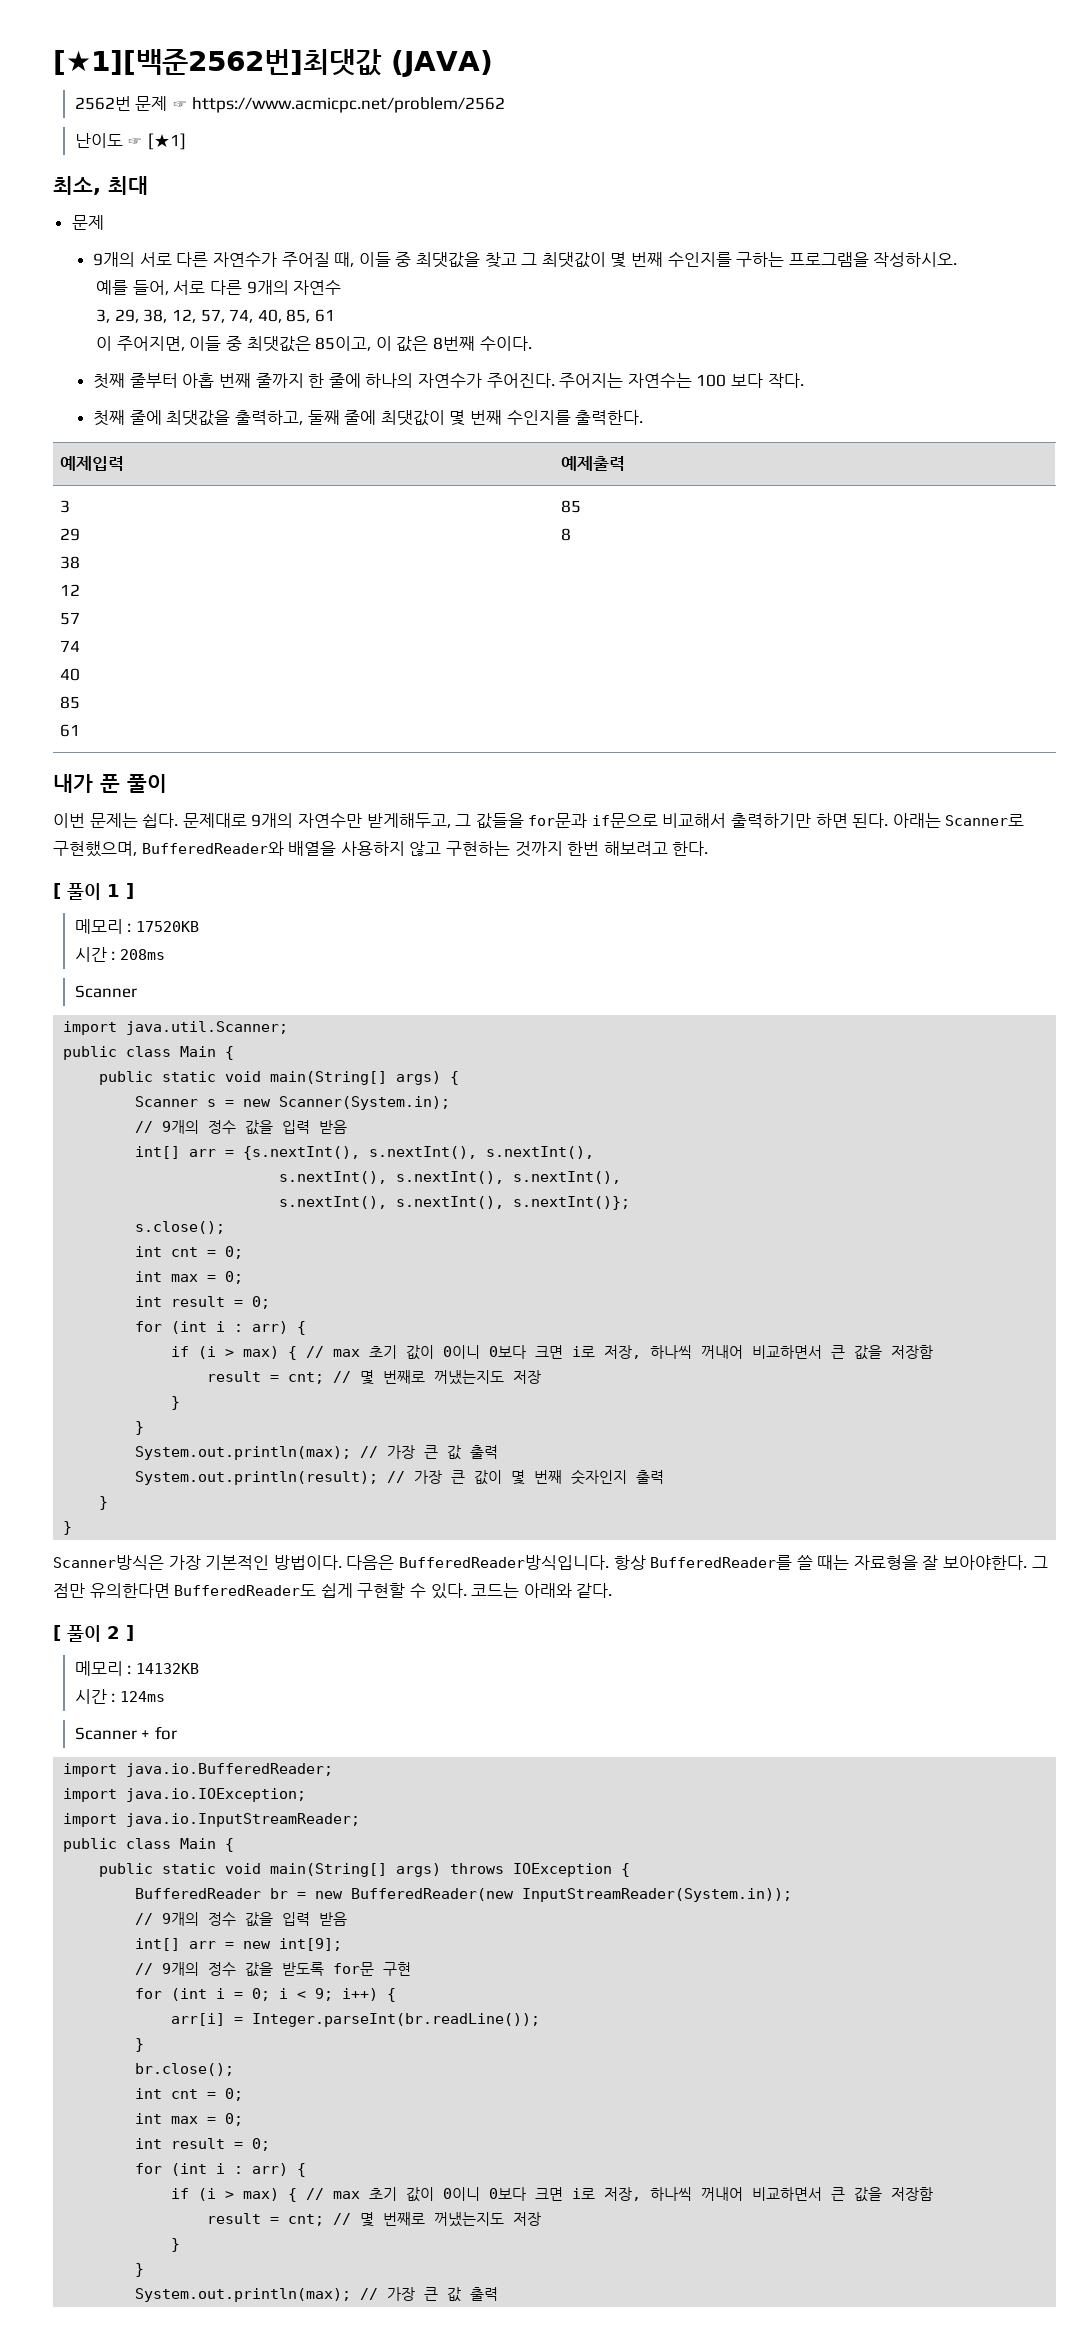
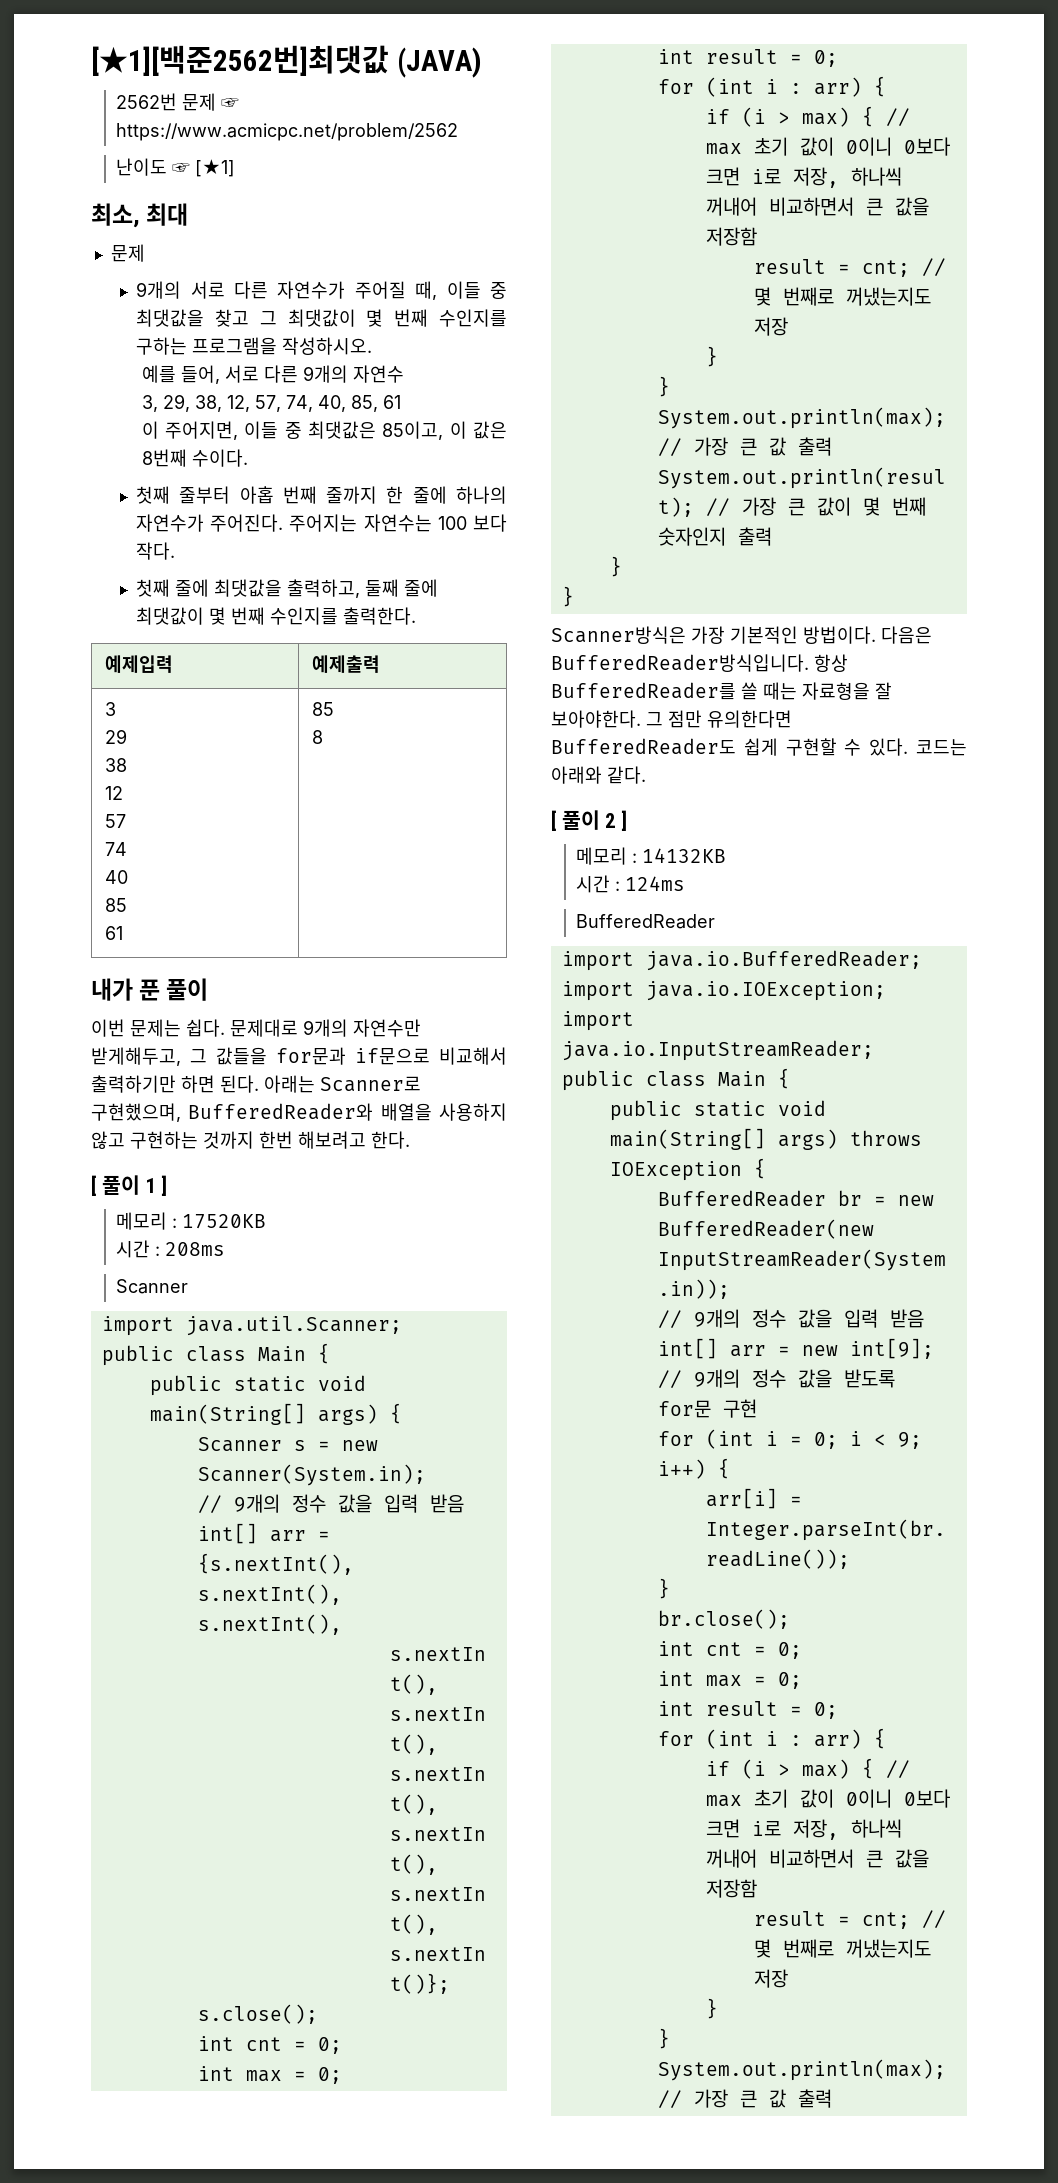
[74,1726,177,1740] Scanner + for -> [576,914,716,929] BufferedReader

